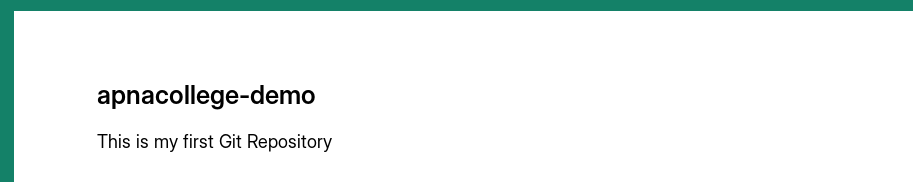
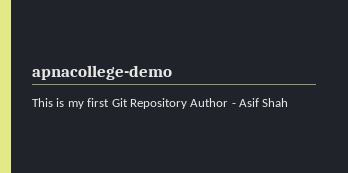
(332, 143) none -> [190,98,289,107] Author - Asif Shah

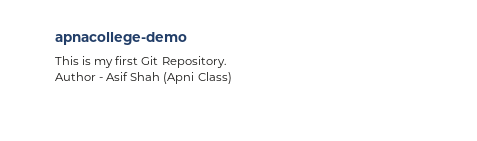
[129,98,187,109] Repository -> [161,56,226,68] Repository. //
(289, 102) none -> [163,72,232,84] (Apni Class)

